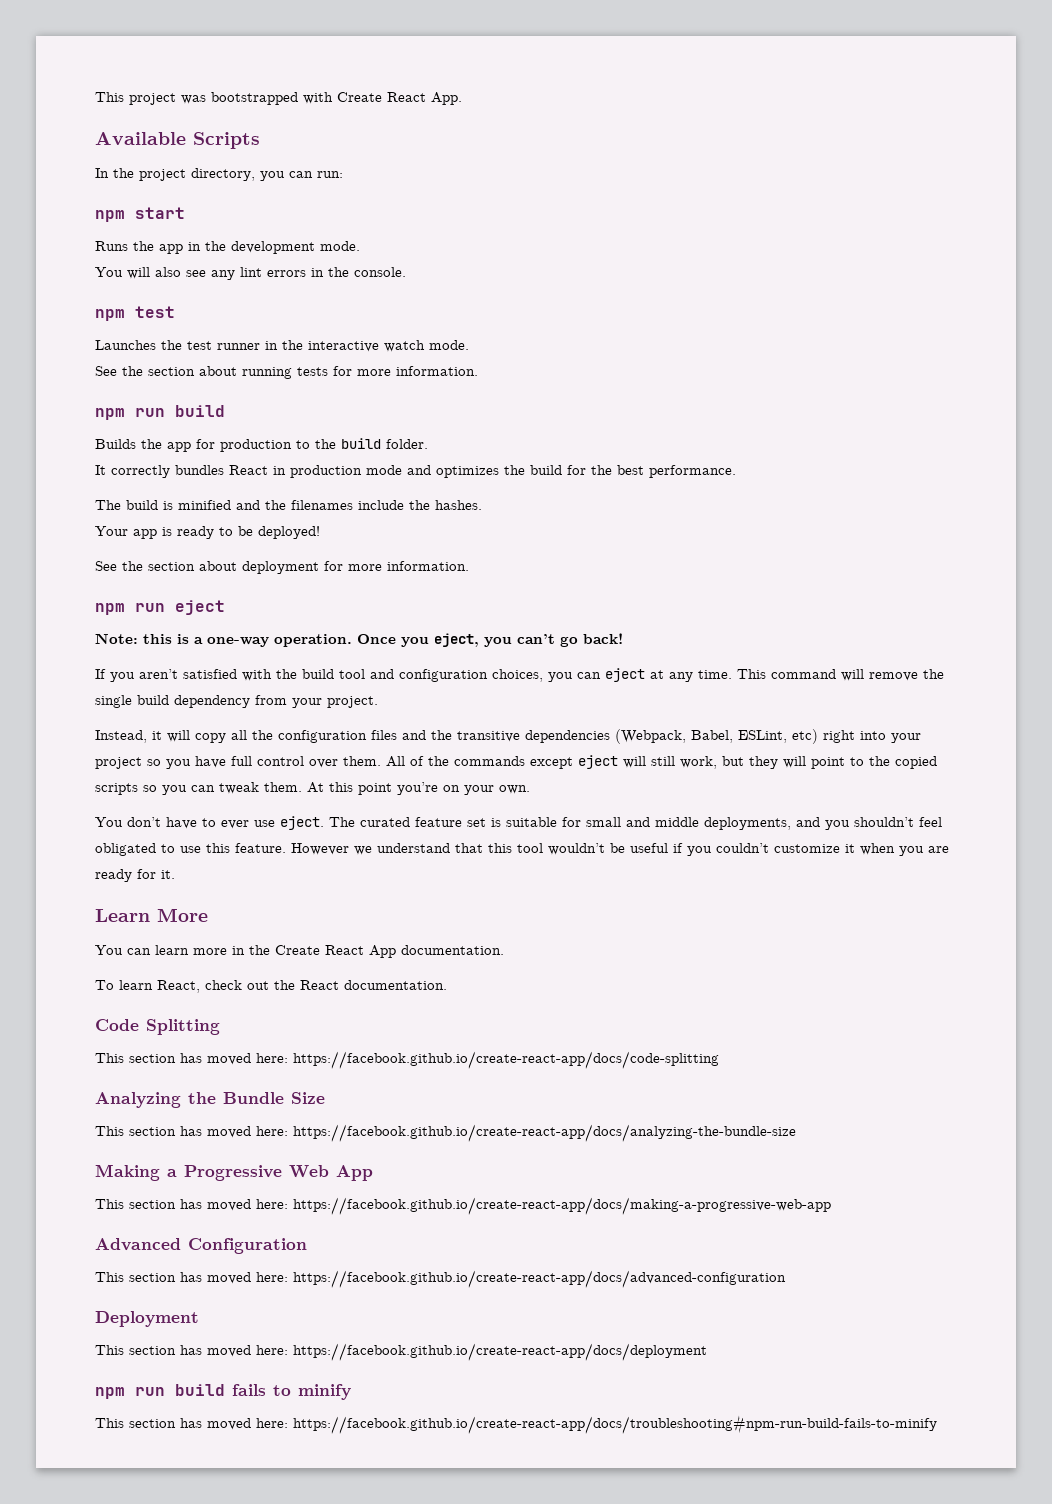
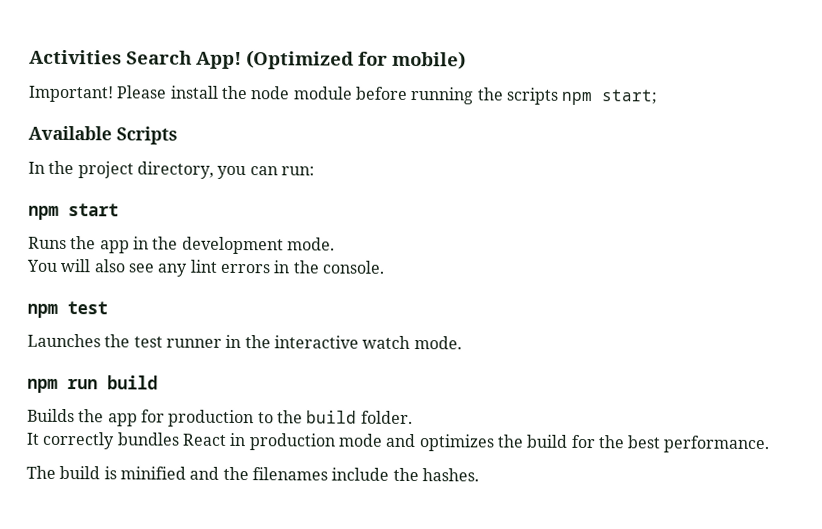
[95,92,462,105] This project was bootstrapped with Create React App. -> [29,49,466,70] [28,85,659,106] Activities Search App! (Optimized for mobile) // Important! Please install the node module before running the scripts npm start;
[95,366,478,379] // See the section about running tests for more information. -> (462, 343) none
[95,526,320,539] [95,561,469,574] [95,600,225,615] [95,633,623,647] [95,668,944,682] [95,695,378,708] [95,729,921,744] [95,755,937,769] [95,782,530,795] [95,816,942,830] [95,843,949,856] [95,869,175,882] [95,908,208,922] [95,945,504,958] [95,980,447,993] [95,1019,220,1035] [95,1051,719,1069] [95,1092,325,1108] [95,1124,796,1142] [95,1164,373,1181] [95,1197,831,1215] [95,1238,307,1254] [95,1270,786,1288] [95,1311,199,1327] [95,1343,707,1361] [95,1384,351,1400] [95,1415,937,1434] // Your app is ready to be deployed! // See the section about deployment for more information. // npm run eject // Note: this is a one-way operation. Once you eject, you can’t go back! // If you aren’t satisfied with the build tool and configuration choices, you can eject at any time. This command will remove the single build dependency from your project. // Instead, it will copy all the configuration files and the transitive dependencies (Webpack, Babel, ESLint, etc) right into your project so you have full control over them. All of the commands except eject will still work, but they will point to the copied scripts so you can tweak them. At this point you’re on your own. // You don’t have to ever use eject. The curated feature set is suitable for small and middle deployments, and you shouldn’t feel obligated to use this feature. However we understand that this tool wouldn’t be useful if you couldn’t customize it when you are ready for it. // Learn More // You can learn more in the Create React App documentation. // To learn React, check out the React documentation. // Code Splitting // This section has moved here: https://facebook.github.io/create-react-app/docs/code-splitting // Analyzing the Bundle Size // This section has moved here: https://facebook.github.io/create-react-app/docs/analyzing-the-bundle-size // Making a Progressive Web App // This section has moved here: https://facebook.github.io/create-react-app/docs/making-a-progressive-web-app // Advanced Configuration // This section has moved here: https://facebook.github.io/create-react-app/docs/advanced-configuration // Deployment // This section has moved here: https://facebook.github.io/create-react-app/docs/deployment // npm run build fails to minify // This section has moved here: https://facebook.github.io/create-react-app/docs/troubleshooting#npm-run-build-fails-to-minify -> (479, 475) none

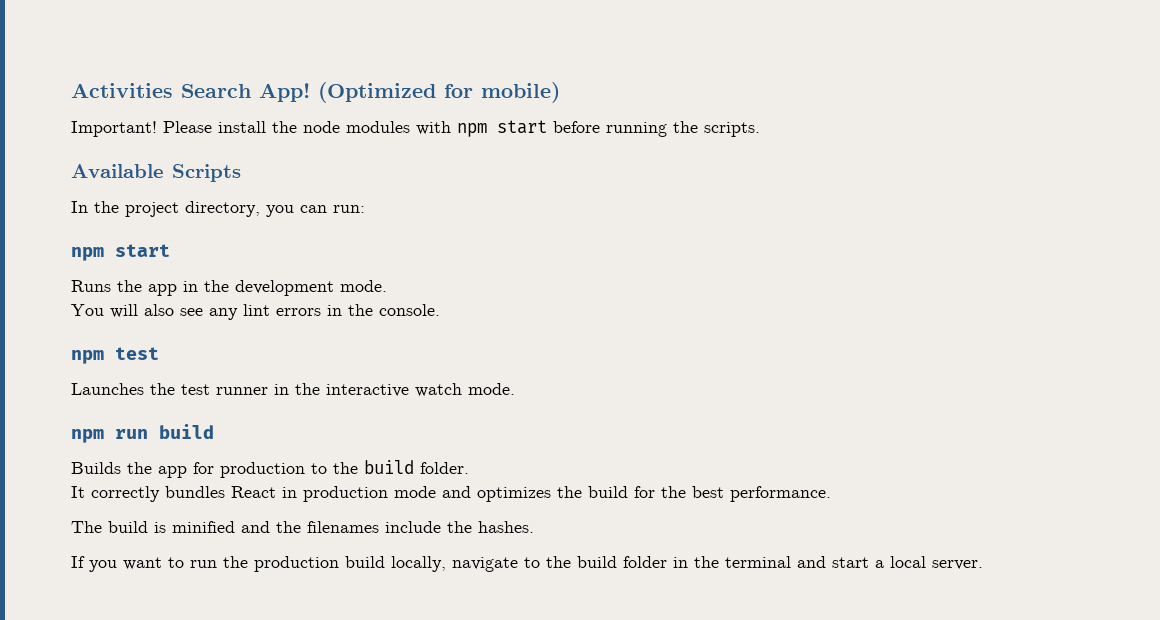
[292,86,659,106] module before running the scripts npm start; -> [346,120,760,137] modules with npm start before running the scripts.
(479, 475) none -> [71,556,983,572] // If you want to run the production build locally, navigate to the build folder in the terminal and start a local server.

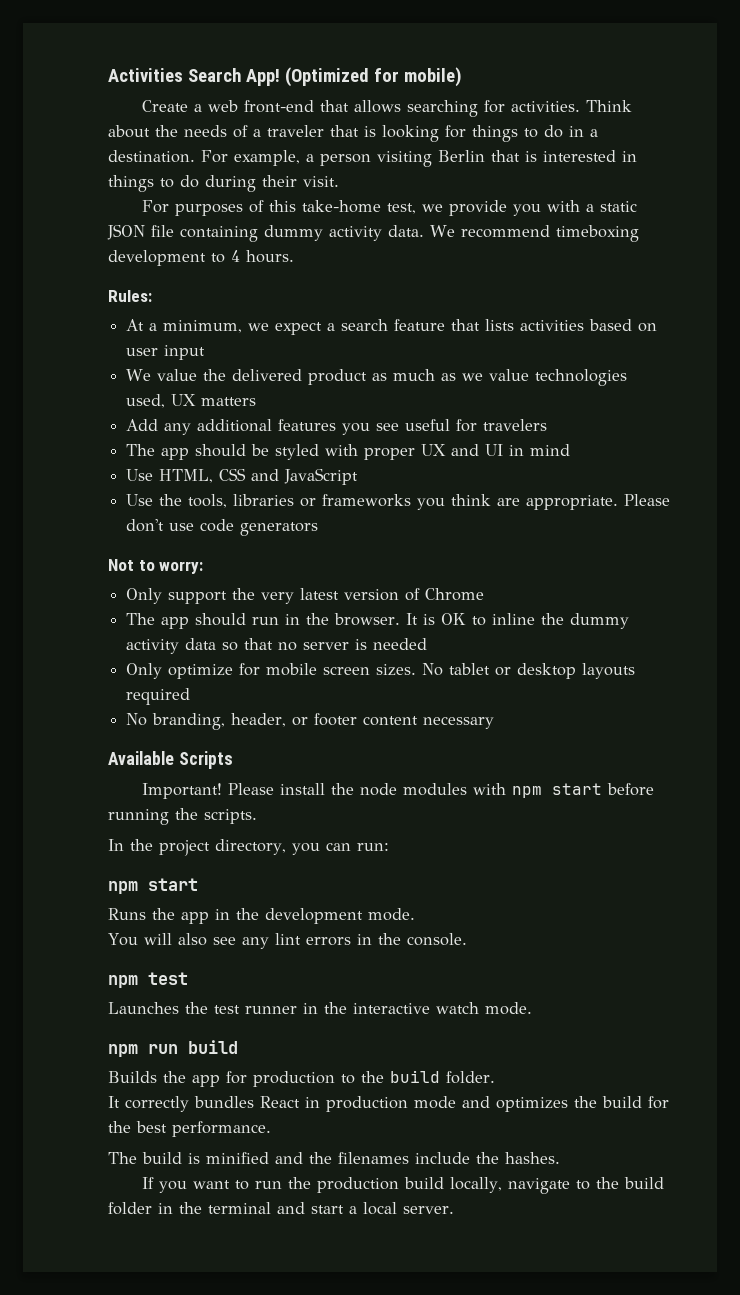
(560, 92) none -> [141,100,632,117] [108,125,598,142] [108,150,637,167] [108,175,339,192] [141,200,637,216] [107,224,639,242] [108,250,294,266] [108,290,152,302] [126,319,658,335] [126,345,206,360] [126,369,628,386] [126,394,257,408] [126,419,548,435] [126,444,571,460] [126,468,359,485] [126,494,671,510] [126,519,319,536] [108,559,204,574] [126,588,485,604] [126,613,630,629] [126,638,428,654] [126,663,636,679] [126,688,191,705] [126,713,495,730] [108,751,233,769] // Create a web front-end that allows searching for activities. Think about the needs of a traveler that is looking for things to do in a destination. For example, a person visiting Berlin that is interested in things to do during their visit. // For purposes of this take-home test, we provide you with a static JSON file containing dummy activity data. We recommend timeboxing development to 4 hours. // Rules: // At a minimum, we expect a search feature that lists activities based on user input // We value the delivered product as much as we value technologies used, UX matters // Add any additional features you see useful for travelers // The app should be styled with proper UX and UI in mind // Use HTML, CSS and JavaScript // Use the tools, libraries or frameworks you think are appropriate. Please don't use code generators // Not to worry: // Only support the very latest version of Chrome // The app should run in the browser. It is OK to inline the dummy activity data so that no server is needed // Only optimize for mobile screen sizes. No tablet or desktop layouts required // No branding, header, or footer content necessary // Available Scripts
[71,164,241,182] // Available Scripts -> (257, 816) none

